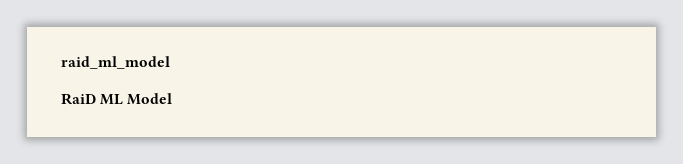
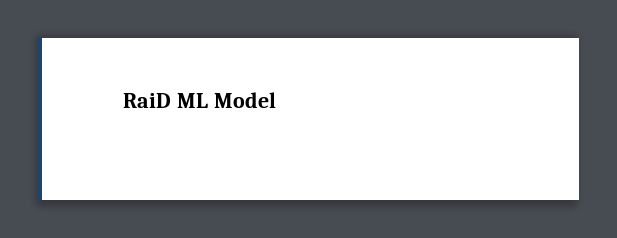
[61,56,170,69] raid_ml_model // -> (123, 100) none

